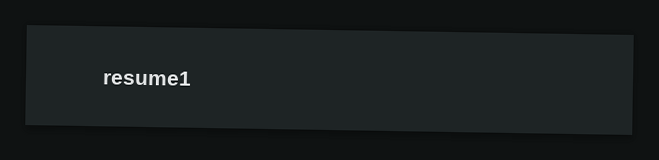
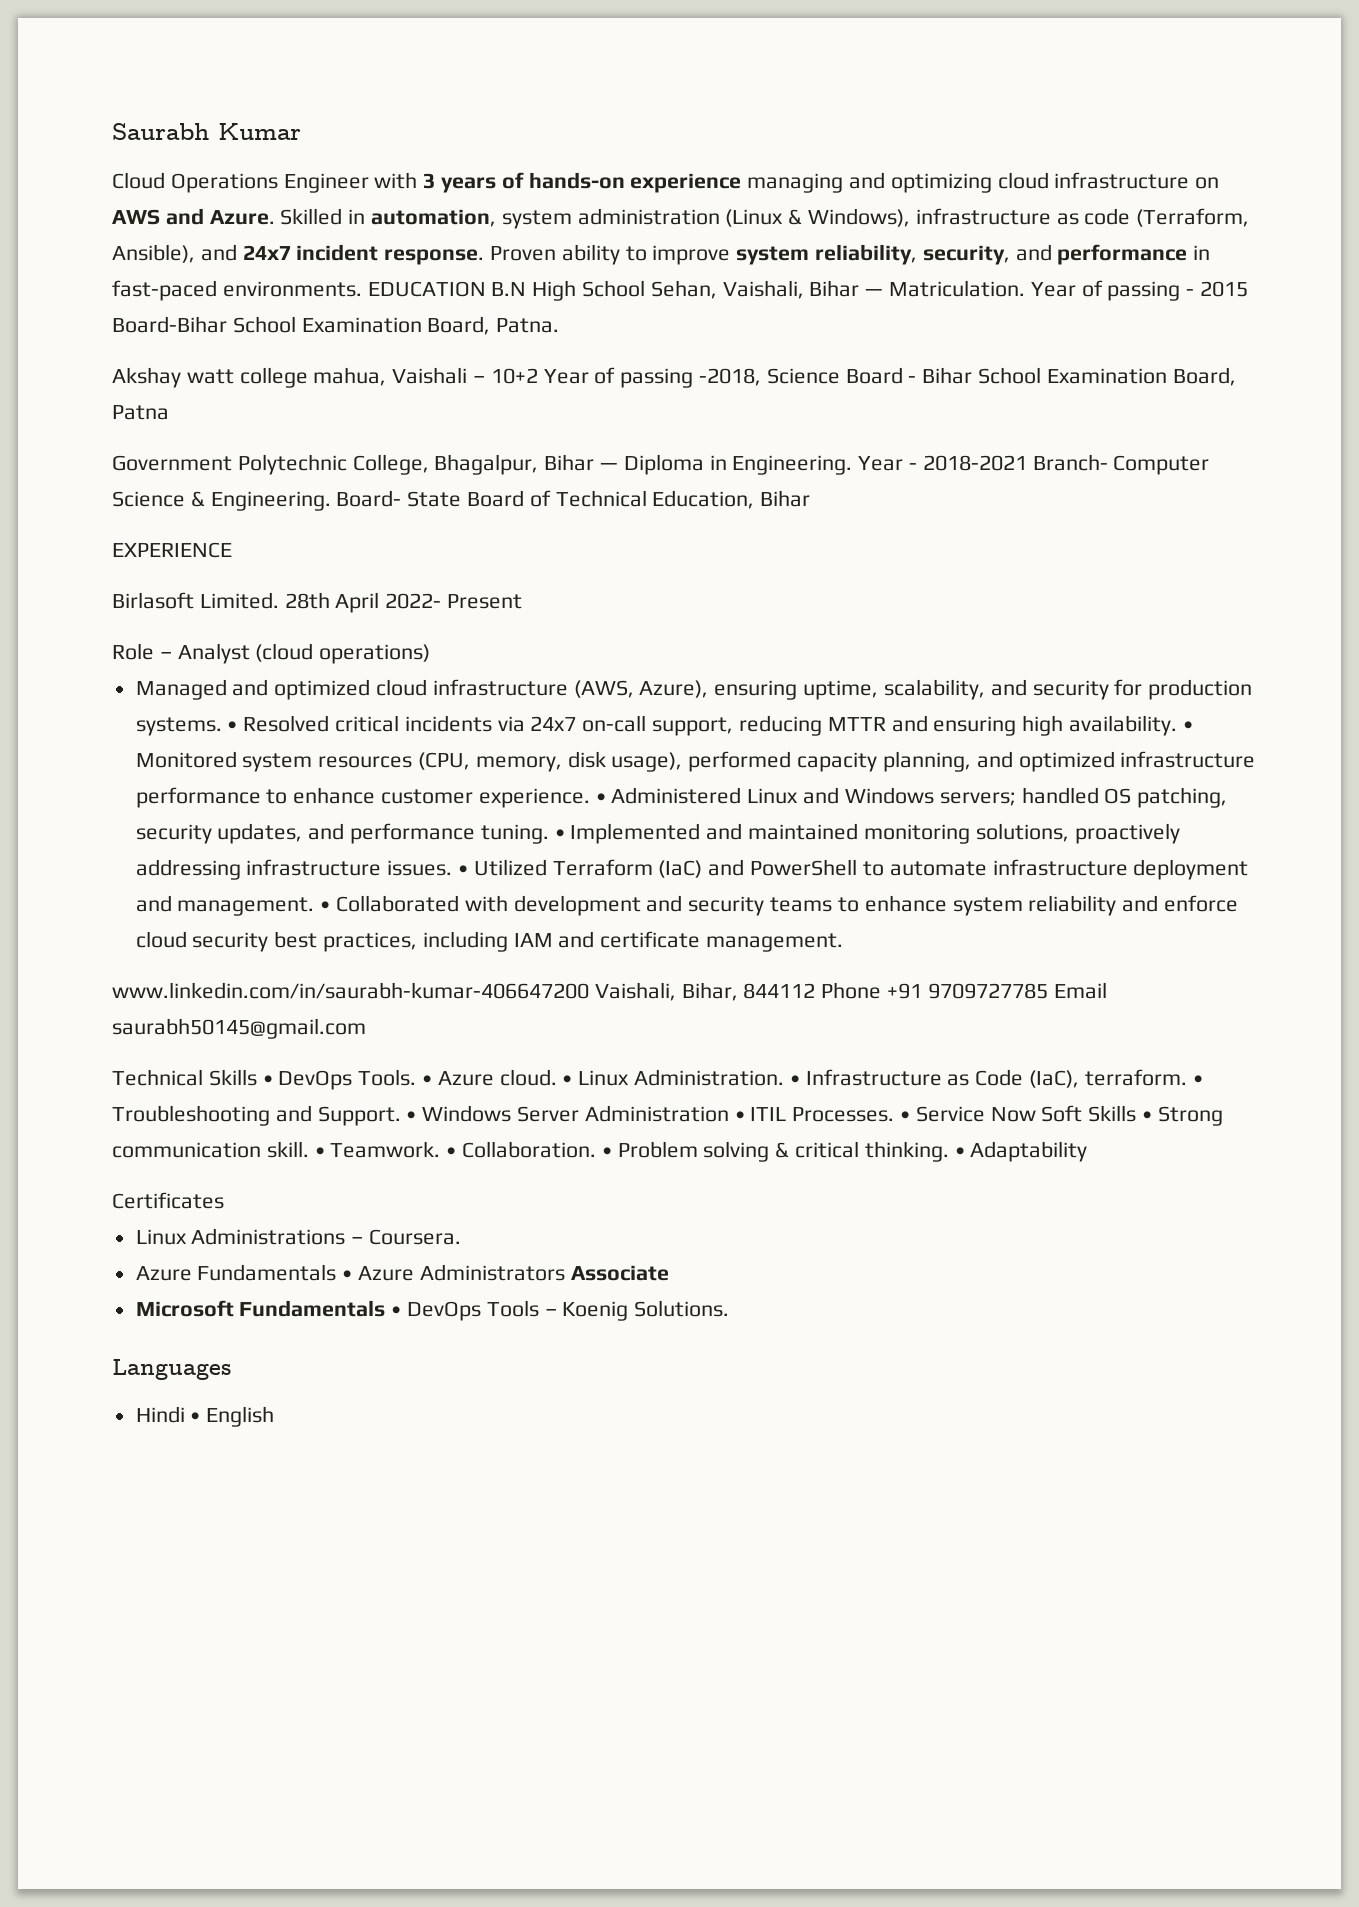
[102,70,192,86] resume1 -> [112,123,301,140] [112,172,1220,193] [112,208,1250,229] [112,244,1211,265] [112,280,1249,301] [112,316,560,335] [112,367,1236,388] [112,405,169,420] [112,454,1210,475] [112,490,811,511] [112,542,232,558] [112,592,523,613] [112,643,431,664] [135,679,1253,700] [135,715,1193,736] [135,751,1256,772] [135,787,1228,808] [135,823,1180,844] [135,859,1249,880] [135,895,1238,916] [135,931,844,952] [112,982,1107,1001] [112,1018,366,1039] [112,1069,1203,1090] [112,1105,1223,1126] [112,1141,1088,1162] [112,1192,224,1209] [135,1228,462,1245] [135,1264,669,1281] [135,1300,730,1321] [112,1359,231,1380] [135,1406,275,1427] Saurabh Kumar // Cloud Operations Engineer with 3 years of hands-on experience managing and optimizing cloud infrastructure on AWS and Azure. Skilled in automation, system administration (Linux & Windows), infrastructure as code (Terraform, Ansible), and 24x7 incident response. Proven ability to improve system reliability, security, and performance in fast-paced environments. EDUCATION B.N High School Sehan, Vaishali, Bihar — Matriculation. Year of passing - 2015 Board-Bihar School Examination Board, Patna. // Akshay watt college mahua, Vaishali – 10+2 Year of passing -2018, Science Board - Bihar School Examination Board, Patna // Government Polytechnic College, Bhagalpur, Bihar — Diploma in Engineering. Year - 2018-2021 Branch- Computer Science & Engineering. Board- State Board of Technical Education, Bihar // EXPERIENCE // Birlasoft Limited. 28th April 2022- Present // Role – Analyst (cloud operations) // Managed and optimized cloud infrastructure (AWS, Azure), ensuring uptime, scalability, and security for production systems. • Resolved critical incidents via 24x7 on-call support, reducing MTTR and ensuring high availability. • Monitored system resources (CPU, memory, disk usage), performed capacity planning, and optimized infrastructure performance to enhance customer experience. • Administered Linux and Windows servers; handled OS patching, security updates, and performance tuning. • Implemented and maintained monitoring solutions, proactively addressing infrastructure issues. • Utilized Terraform (IaC) and PowerShell to automate infrastructure deployment and management. • Collaborated with development and security teams to enhance system reliability and enforce cloud security best practices, including IAM and certificate management. // www.linkedin.com/in/saurabh-kumar-406647200 Vaishali, Bihar, 844112 Phone +91 9709727785 Email saurabh50145@gmail.com // Technical Skills • DevOps Tools. • Azure cloud. • Linux Administration. • Infrastructure as Code (IaC), terraform. • Troubleshooting and Support. • Windows Server Administration • ITIL Processes. • Service Now Soft Skills • Strong communication skill. • Teamwork. • Collaboration. • Problem solving & critical thinking. • Adaptability // Certificates // Linux Administrations – Coursera. // Azure Fundamentals • Azure Administrators Associate // Microsoft Fundamentals • DevOps Tools – Koenig Solutions. // Languages // Hindi • English

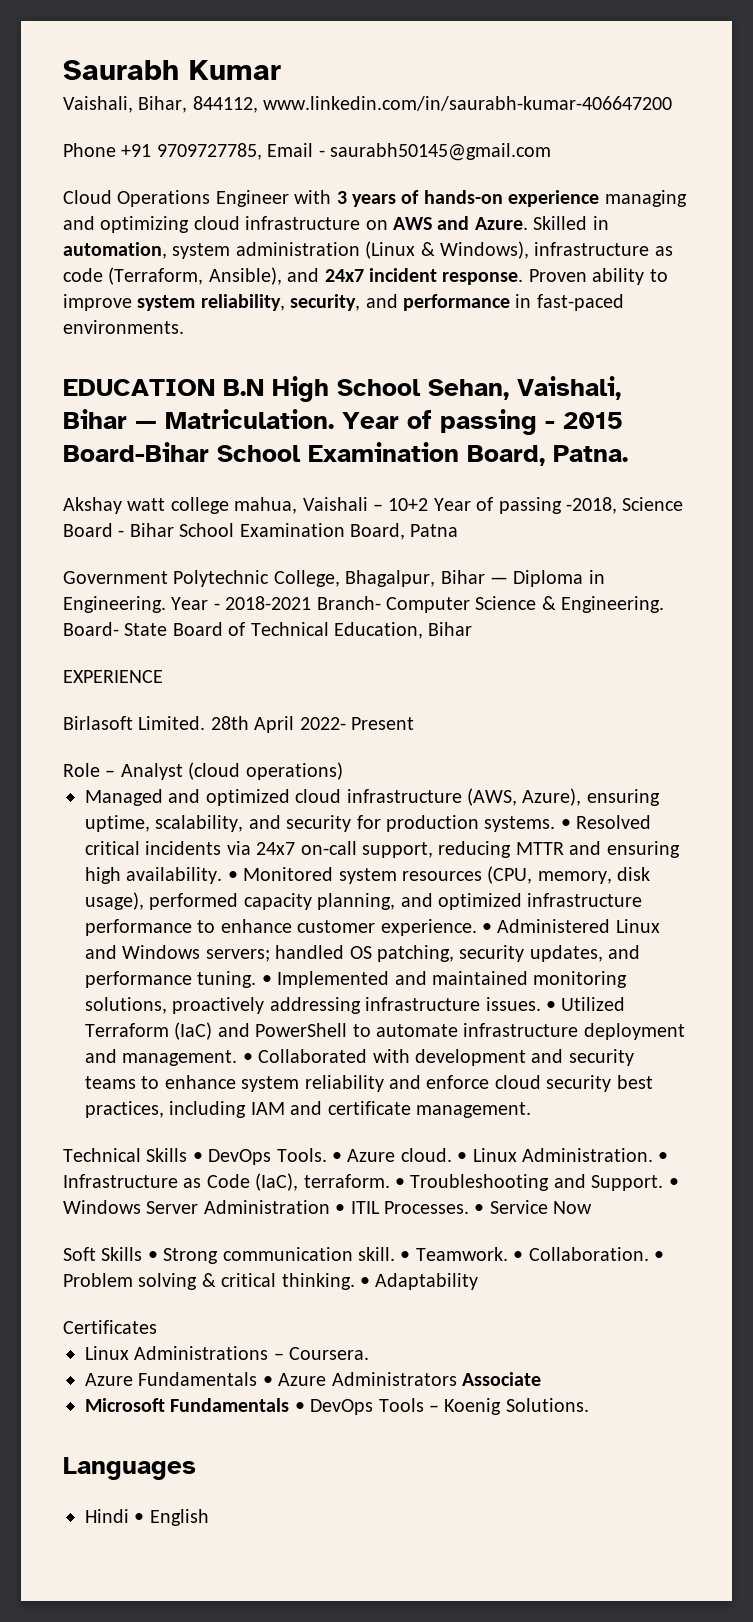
(301, 131) none -> [63,96,673,113] [63,143,551,161] // Vaishali, Bihar, 844112, www.linkedin.com/in/saurabh-kumar-406647200 // Phone +91 9709727785, Email - saurabh50145@gmail.com
(362, 289) none -> (184, 327) //
[112,982,1107,1001] [112,1018,366,1039] // www.linkedin.com/in/saurabh-kumar-406647200 Vaishali, Bihar, 844112 Phone +91 9709727785 Email saurabh50145@gmail.com -> (531, 1110) none
(1036, 1114) none -> (593, 1207) //

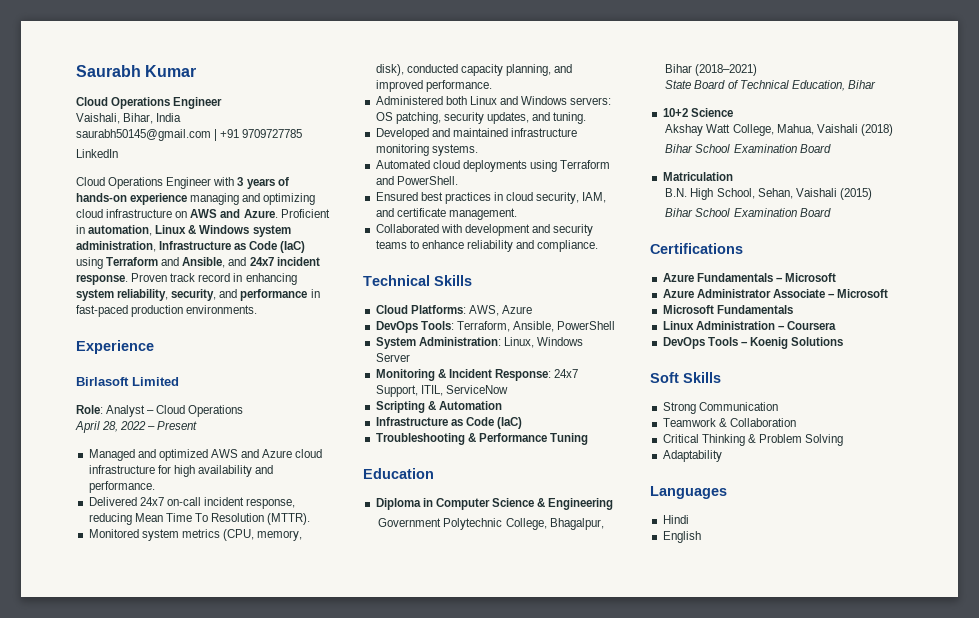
(281, 70) none -> [76,97,223,109] // Cloud Operations Engineer
[192,96,673,113] [63,143,551,161] 844112, www.linkedin.com/in/saurabh-kumar-406647200 // Phone +91 9709727785, Email - saurabh50145@gmail.com -> [156,113,182,122] [76,129,303,141] [76,149,118,158] India // saurabh50145@gmail.com | +91 9709727785 // LinkedIn
[533,216,588,230] Skilled -> [280,209,330,218] Proficient
[172,241,673,259] [63,267,282,285] system administration (Linux & Windows), infrastructure as code (Terraform, Ansible), -> [155,225,291,237] [76,241,306,253] [76,257,226,269] Linux & Windows system administration, Infrastructure as Code (IaC) using Terraform and Ansible,
[592,268,668,285] [63,294,132,311] ability to improve -> [170,273,297,285] track record in enhancing
(624, 302) none -> [131,305,184,317] production
[63,376,621,402] [63,409,623,435] [63,442,628,466] [63,497,684,514] [63,523,459,540] [63,570,605,587] [63,596,665,613] [63,622,473,639] [63,670,163,683] [63,716,414,733] [63,762,343,780] [85,788,660,806] [85,815,652,832] [85,841,680,858] [85,867,238,884] EDUCATION B.N High School Sehan, Vaishali, Bihar — Matriculation. Year of passing - 2015 Board-Bihar School Examination Board, Patna. // Akshay watt college mahua, Vaishali – 10+2 Year of passing -2018, Science Board - Bihar School Examination Board, Patna // Government Polytechnic College, Bhagalpur, Bihar — Diploma in Engineering. Year - 2018-2021 Branch- Computer Science & Engineering. Board- State Board of Technical Education, Bihar // EXPERIENCE // Birlasoft Limited. 28th April 2022- Present // Role – Analyst (cloud operations) // Managed and optimized cloud infrastructure (AWS, Azure), ensuring uptime, scalability, and security for production systems. • Resolved critical incidents via 24x7 on-call support, reducing MTTR and ensuring high availability. • -> [76,340,154,354] [76,377,179,386] [76,405,244,417] [75,421,198,433] [88,449,323,461] [88,465,274,477] [88,481,155,493] [88,497,296,509] [88,513,311,525] Experience // Birlasoft Limited // Role: Analyst – Cloud Operations // April 28, 2022 – Present // Managed and optimized AWS and Azure cloud infrastructure for high availability and performance. // Delivered 24x7 on-call incident response, reducing Mean Time To Resolution (MTTR). //
[402,871,482,881] resources -> [181,529,220,538] metrics
[617,867,651,881] [85,892,643,910] [85,919,611,936] disk usage), performed capacity planning, and optimized infrastructure performance to enhance customer experience. • Administered -> [375,64,573,76] [375,80,492,92] [375,96,467,105] disk), conducted capacity planning, and improved performance. // Administered both
[205,945,345,962] servers; handled -> [570,97,612,105] servers:
[85,971,192,988] performance -> (551, 116) none
[261,971,628,988] [85,997,626,1014] [85,1022,685,1040] [85,1049,253,1066] • Implemented and maintained monitoring solutions, proactively addressing infrastructure issues. • Utilized Terraform (IaC) and PowerShell to automate infrastructure deployment and management. • -> [375,128,577,140] [375,144,478,156] [375,160,611,172] [375,176,458,185] [375,192,607,204] [375,208,517,220] // Developed and maintained infrastructure monitoring systems. // Automated cloud deployments using Terraform and PowerShell. // Ensured best practices in cloud security, IAM, and certificate management. //
[241,1076,300,1092] system -> (464, 244) none
[426,1075,653,1092] [85,1101,531,1118] [63,1148,669,1165] [63,1173,679,1191] [63,1200,593,1214] [63,1247,664,1264] [63,1273,479,1290] [63,1320,157,1334] [85,1346,370,1360] [85,1372,457,1386] enforce cloud security best practices, including IAM and certificate management. // Technical Skills • DevOps Tools. • Azure cloud. • Linux Administration. • Infrastructure as Code (IaC), terraform. • Troubleshooting and Support. • Windows Server Administration • ITIL Processes. • Service Now // Soft Skills • Strong communication skill. • Teamwork. • Collaboration. • Problem solving & critical thinking. • Adaptability // Certificates // Linux Administrations – Coursera. // Azure Fundamentals • Azure Administrators -> [537,240,599,252] [363,275,472,286] [375,305,532,316] [375,321,616,333] [375,337,583,349] [375,353,410,362] [375,369,579,381] [375,385,508,397] [375,401,502,413] [375,417,522,429] [375,433,588,445] [363,468,434,479] [375,498,614,510] [378,518,604,530] [665,64,758,76] [665,80,876,91] [662,108,733,117] [665,124,893,136] [665,144,831,153] [662,172,733,181] [665,188,872,200] [665,208,831,217] [650,243,743,254] [662,273,836,282] [662,289,771,298] compliance. // Technical Skills // Cloud Platforms: AWS, Azure // DevOps Tools: Terraform, Ansible, PowerShell // System Administration: Linux, Windows Server // Monitoring & Incident Response: 24x7 Support, ITIL, ServiceNow // Scripting & Automation // Infrastructure as Code (IaC) // Troubleshooting & Performance Tuning // Education // Diploma in Computer Science & Engineering // Government Polytechnic College, Bhagalpur, Bihar (2018–2021) // State Board of Technical Education, Bihar // 10+2 Science // Akshay Watt College, Mahua, Vaishali (2018) // Bihar School Examination Board // Matriculation // B.N. High School, Sehan, Vaishali (2015) // Bihar School Examination Board // Certifications // Azure Fundamentals – Microsoft // Azure Administrator
(541, 1379) none -> [827,289,889,298] – Microsoft
[294,1398,589,1415] • DevOps Tools – Koenig Solutions. -> [662,321,836,330] [662,337,844,349] [650,372,721,383] [662,402,778,414] [662,418,796,427] [662,434,844,446] [662,450,722,462] // Linux Administration – Coursera // DevOps Tools – Koenig Solutions // Soft Skills // Strong Communication // Teamwork & Collaboration // Critical Thinking & Problem Solving // Adaptability
[134,1513,145,1523] • -> (689, 519) //

